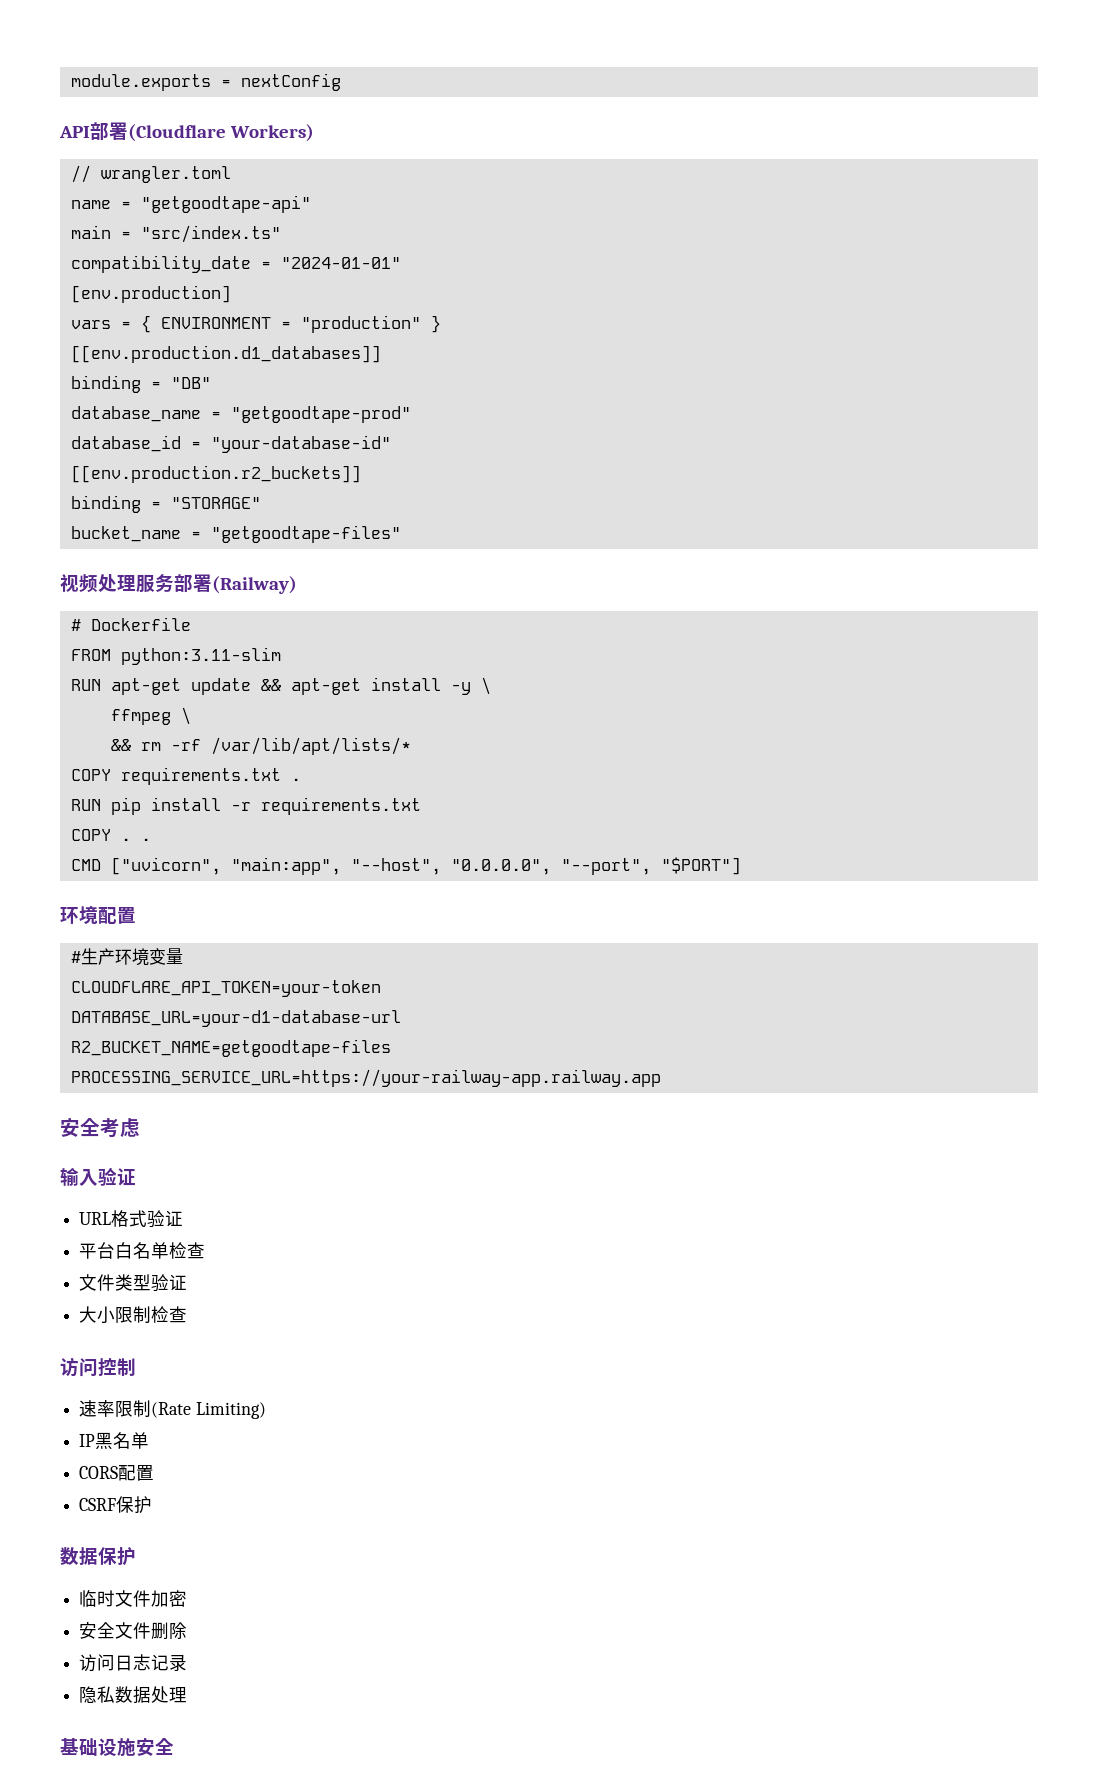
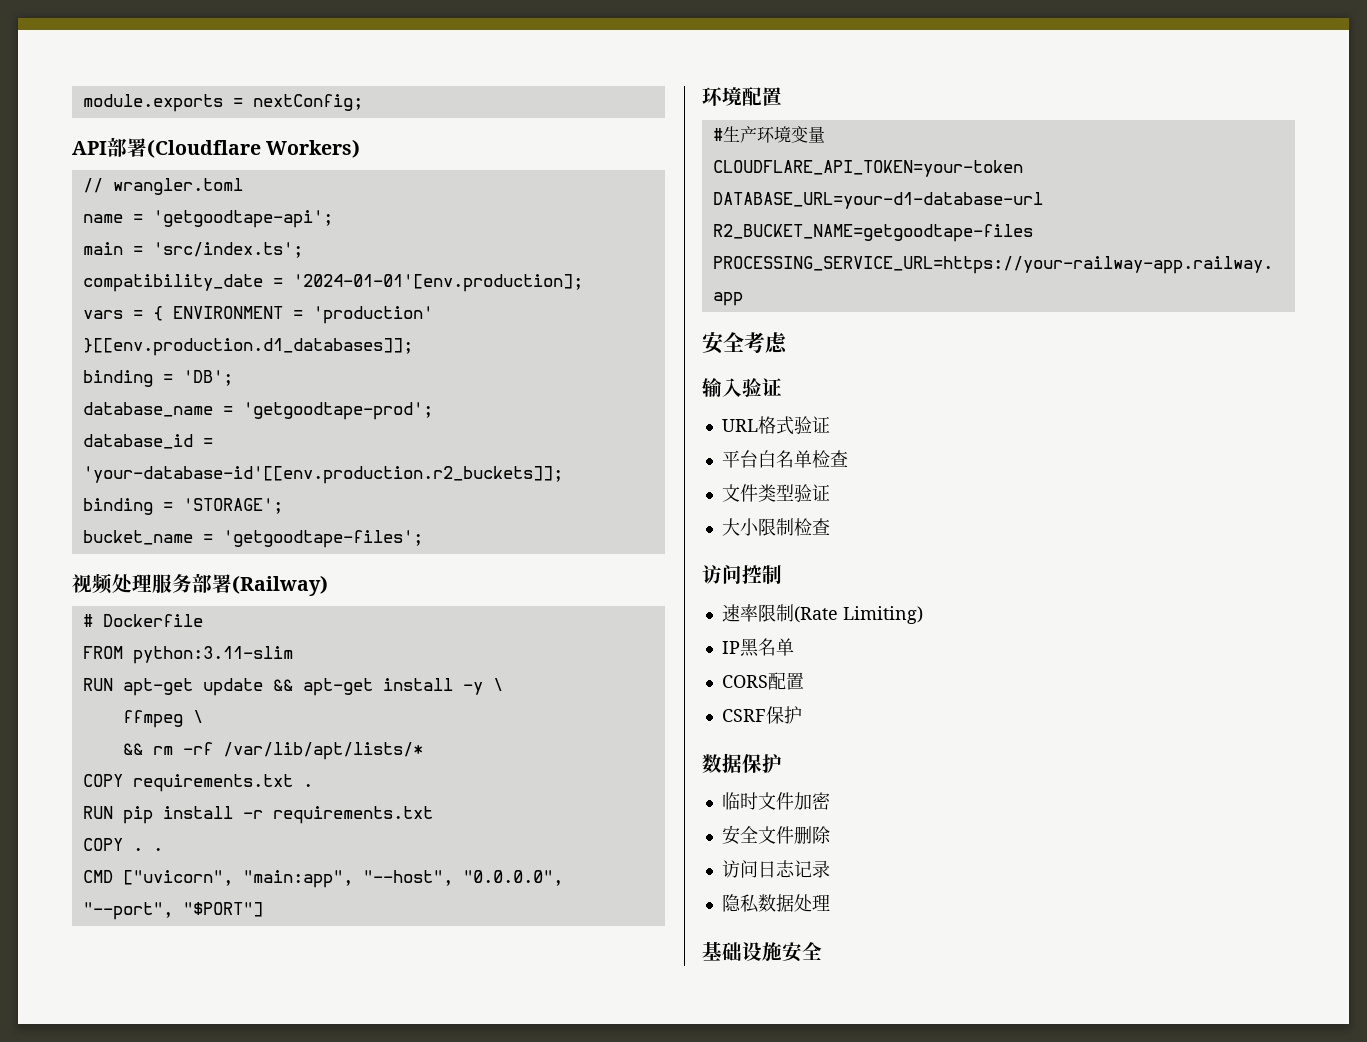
[240,73,341,91] nextConfig -> [252,94,363,111] nextConfig;
[140,195,311,213] "getgoodtape-api" -> [152,210,333,228] 'getgoodtape-api';
[140,225,281,243] "src/index.ts" -> [152,242,303,258] 'src/index.ts';
[280,257,401,269] [70,285,231,303] "2024-01-01" // [env.production] -> [292,274,583,292] '2024-01-01'[env.production];
[300,315,441,333] [70,345,381,363] [70,375,211,393] "production" } // [[env.production.d1_databases]] // binding = "DB" -> [312,306,433,324] [82,338,413,356] [82,370,233,387] 'production' }[[env.production.d1_databases]]; // binding = 'DB';
[230,406,411,423] "getgoodtape-prod" -> [242,402,433,420] 'getgoodtape-prod';
[210,435,391,453] [70,465,361,483] [70,495,261,513] "your-database-id" // [[env.production.r2_buckets]] // binding = "STORAGE" -> [82,466,563,484] [82,498,283,515] 'your-database-id'[[env.production.r2_buckets]]; // binding = 'STORAGE';
[210,525,401,543] "getgoodtape-files" -> [222,530,423,548] 'getgoodtape-files';

